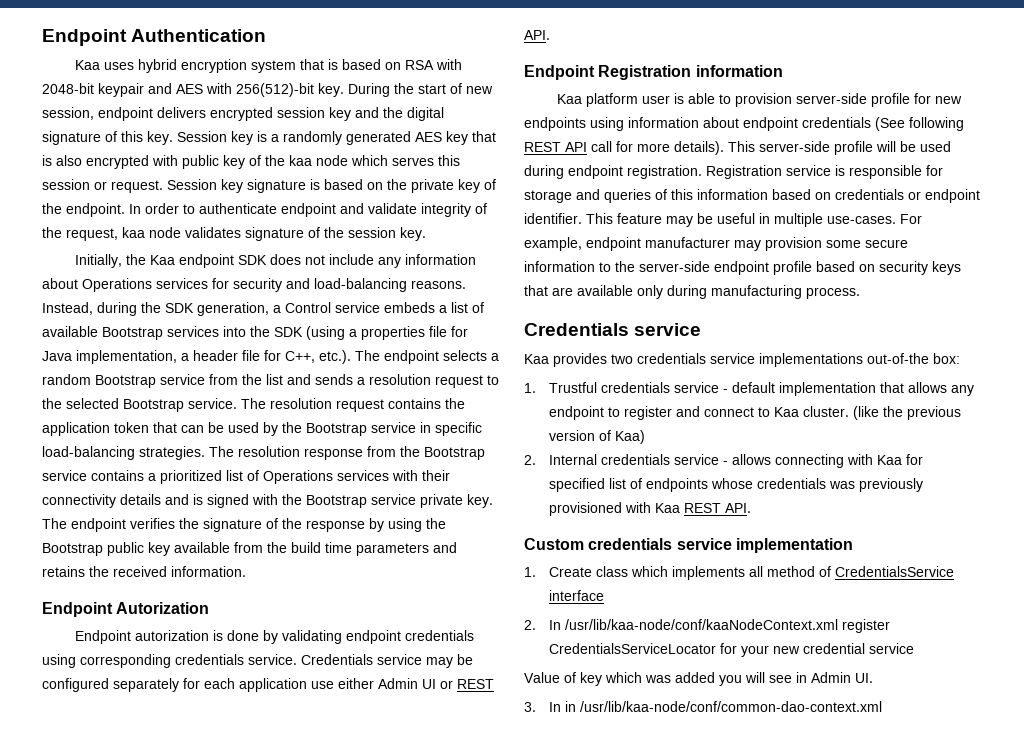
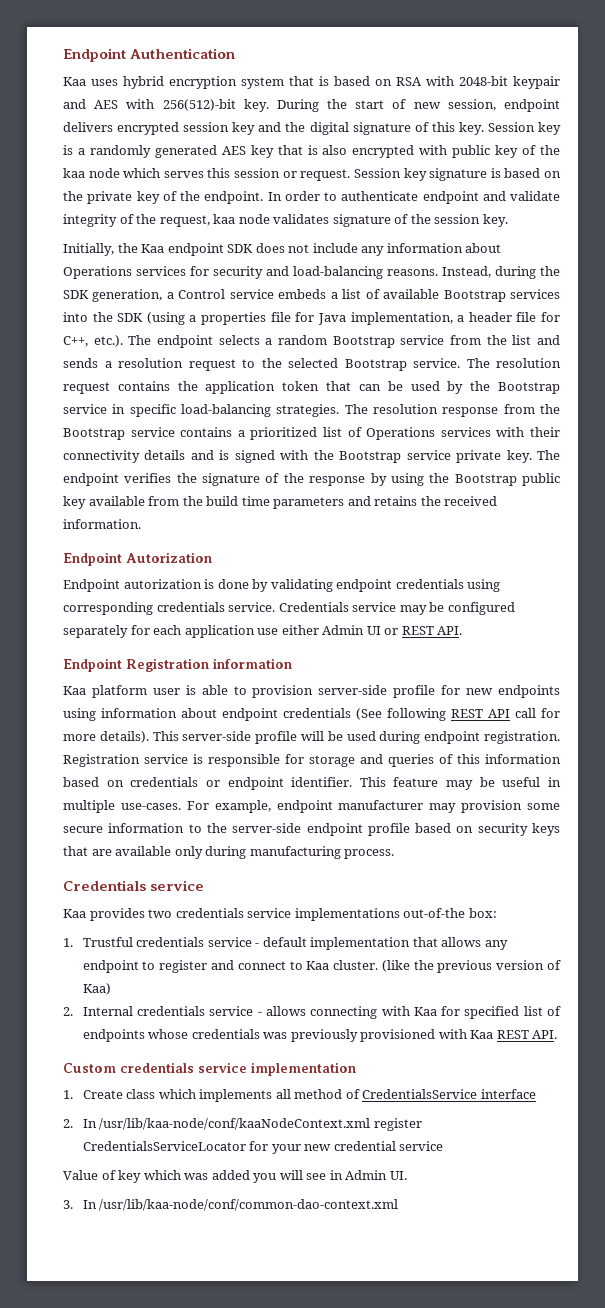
[565,701,577,712] in -> (97, 1204) none

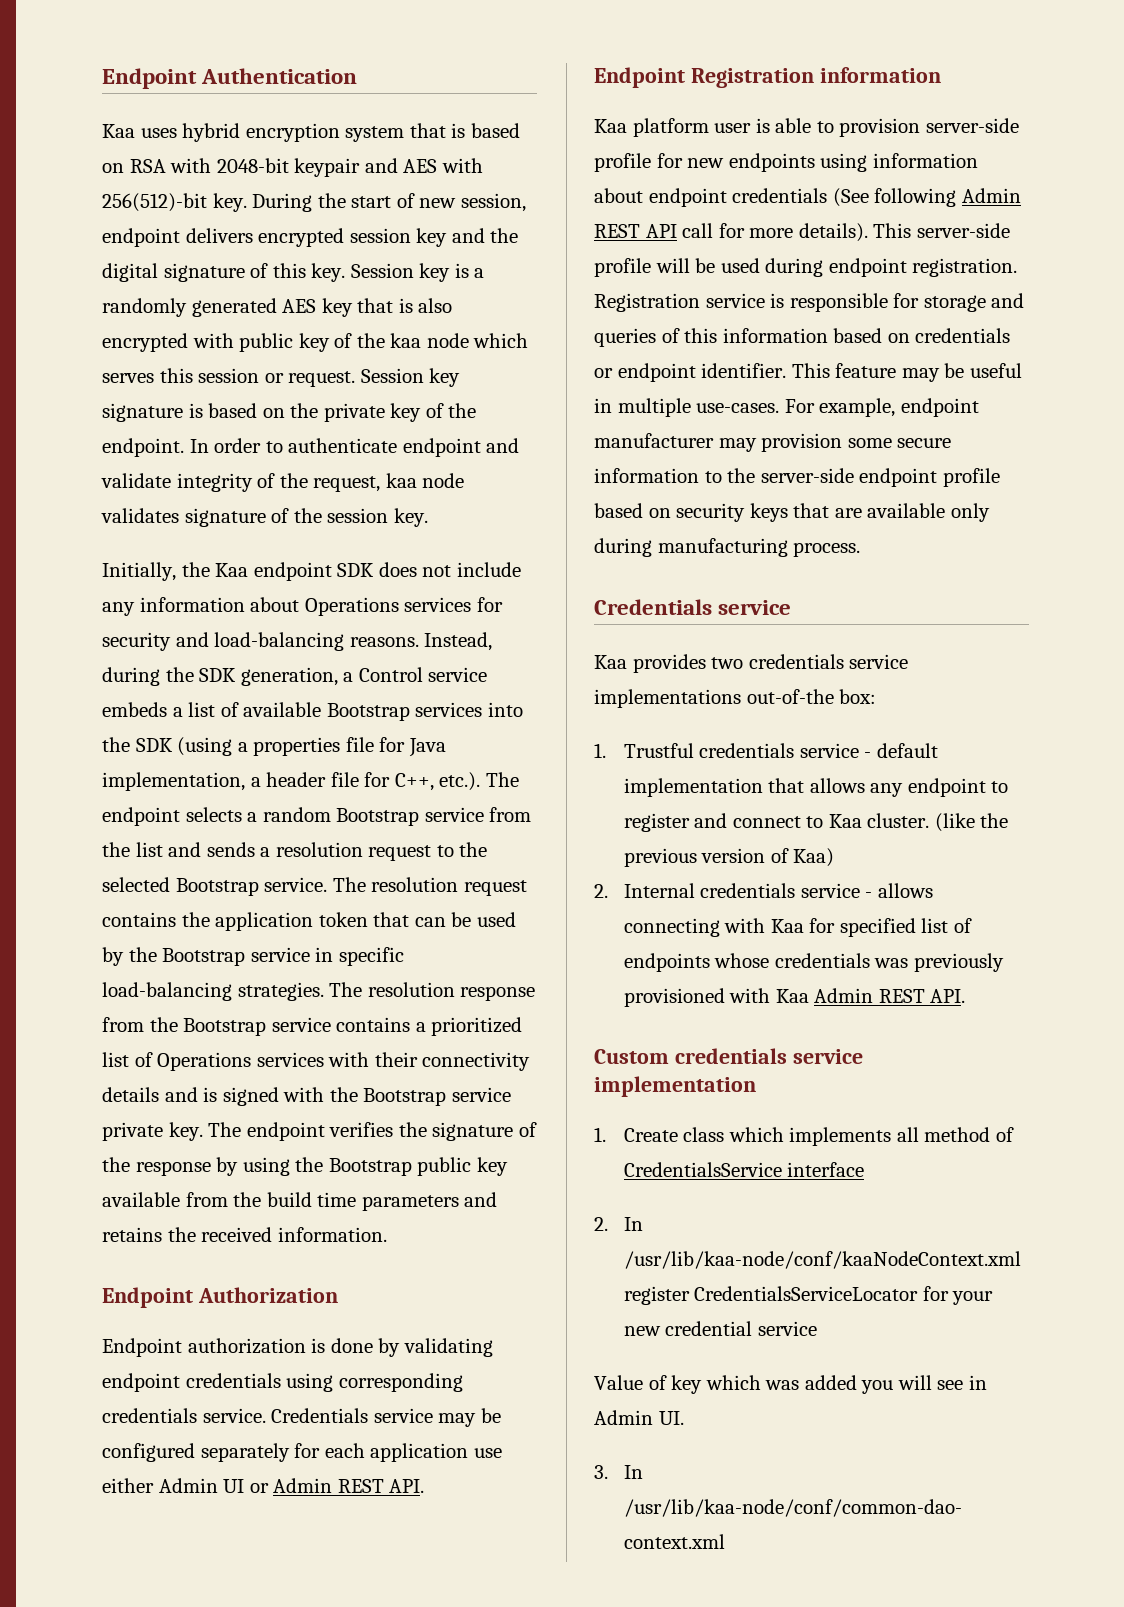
[126,552,212,563] [63,579,202,592] Autorization // Endpoint autorization -> [197,1287,338,1303] [102,1338,306,1357] Authorization // Endpoint authorization
(399, 631) none -> [273,1478,333,1493] Admin
(446, 714) none -> [961,188,1021,203] Admin
(494, 1034) none -> [814,988,874,1003] Admin

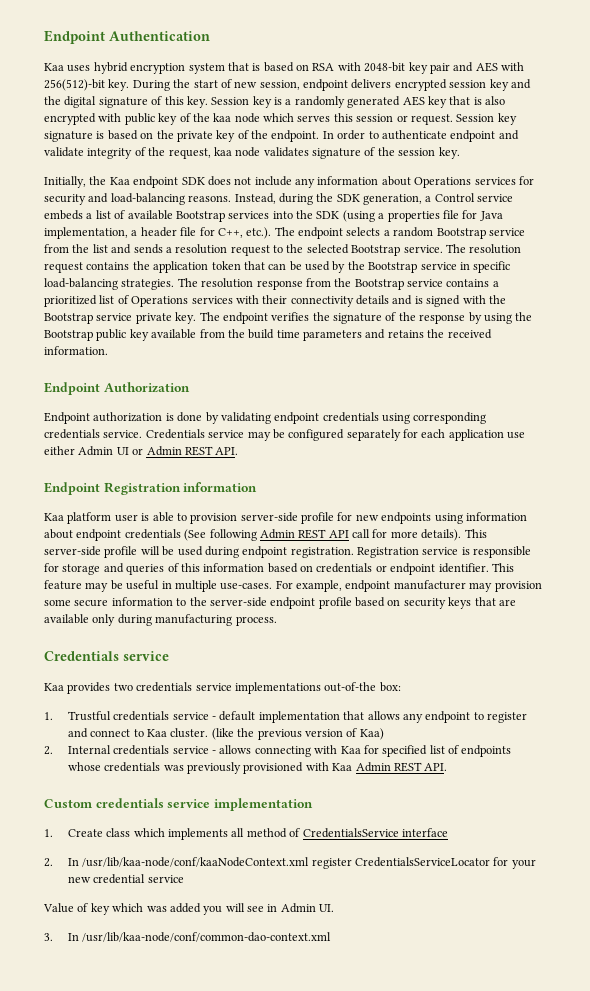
[294,158,361,177] keypair -> [408,62,450,74] key pair

